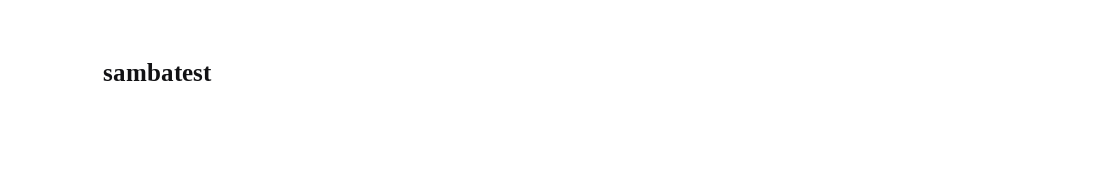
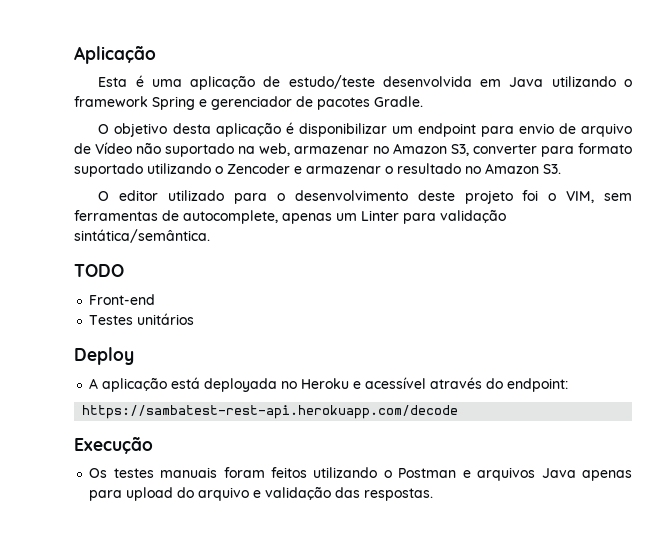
[103,63,212,81] sambatest -> [74,45,156,64] [98,75,632,90] [74,96,423,110] [98,122,632,137] [74,142,632,157] [74,163,561,177] [98,190,632,204] [74,209,506,224] [74,229,210,243] [74,264,124,277] [89,294,156,305] [89,313,195,325] [74,347,134,365] [89,377,569,392] [82,405,459,419] [74,436,153,454] [89,467,633,481] [89,486,434,501] Aplicação // Esta é uma aplicação de estudo/teste desenvolvida em Java utilizando o framework Spring e gerenciador de pacotes Gradle. // O objetivo desta aplicação é disponibilizar um endpoint para envio de arquivo de Vídeo não suportado na web, armazenar no Amazon S3, converter para formato suportado utilizando o Zencoder e armazenar o resultado no Amazon S3. // O editor utilizado para o desenvolvimento deste projeto foi o VIM, sem ferramentas de autocomplete, apenas um Linter para validação sintática/semântica. // TODO // Front-end // Testes unitários // Deploy // A aplicação está deployada no Heroku e acessível através do endpoint: // https://sambatest-rest-api.herokuapp.com/decode // Execução // Os testes manuais foram feitos utilizando o Postman e arquivos Java apenas para upload do arquivo e validação das respostas.

